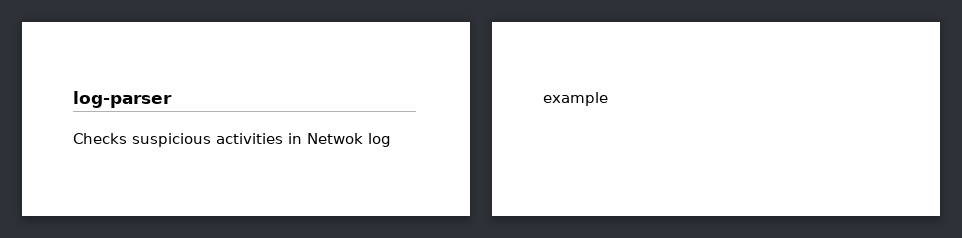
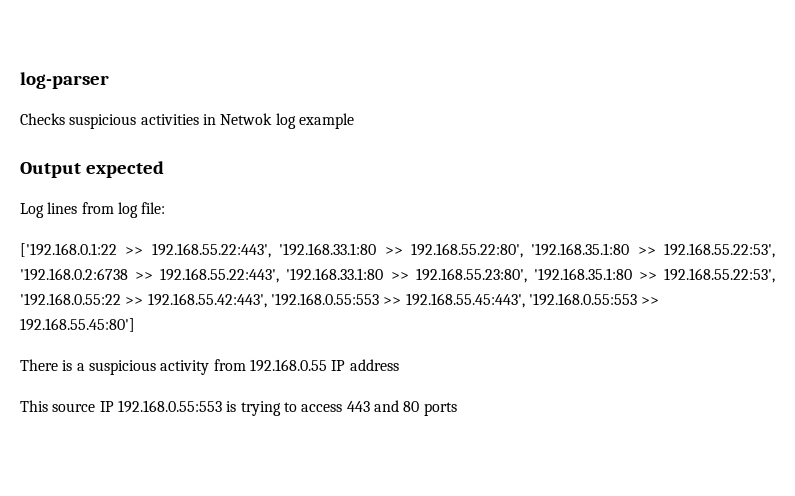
(608, 99) none -> [20,161,164,178] [20,202,166,218] [20,243,775,258] [20,268,775,283] [20,293,660,308] [20,318,135,332] [20,359,399,375] [20,400,457,416] // Output expected // Log lines from log file: // ['192.168.0.1:22 >> 192.168.55.22:443', '192.168.33.1:80 >> 192.168.55.22:80', '192.168.35.1:80 >> 192.168.55.22:53', '192.168.0.2:6738 >> 192.168.55.22:443', '192.168.33.1:80 >> 192.168.55.23:80', '192.168.35.1:80 >> 192.168.55.22:53', '192.168.0.55:22 >> 192.168.55.42:443', '192.168.0.55:553 >> 192.168.55.45:443', '192.168.0.55:553 >> 192.168.55.45:80'] // There is a suspicious activity from 192.168.0.55 IP address // This source IP 192.168.0.55:553 is trying to access 443 and 80 ports

